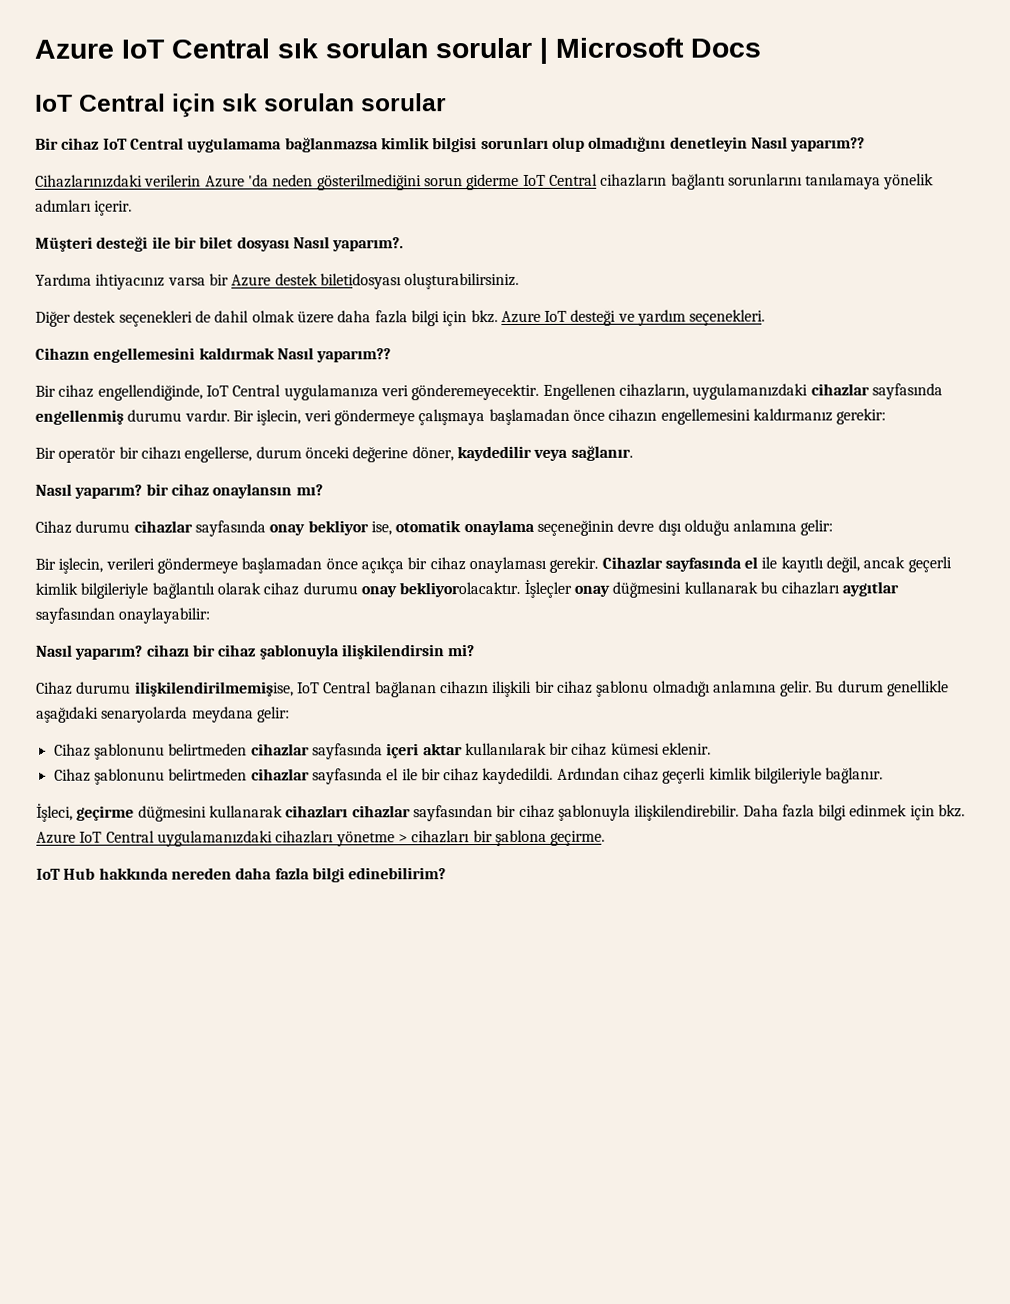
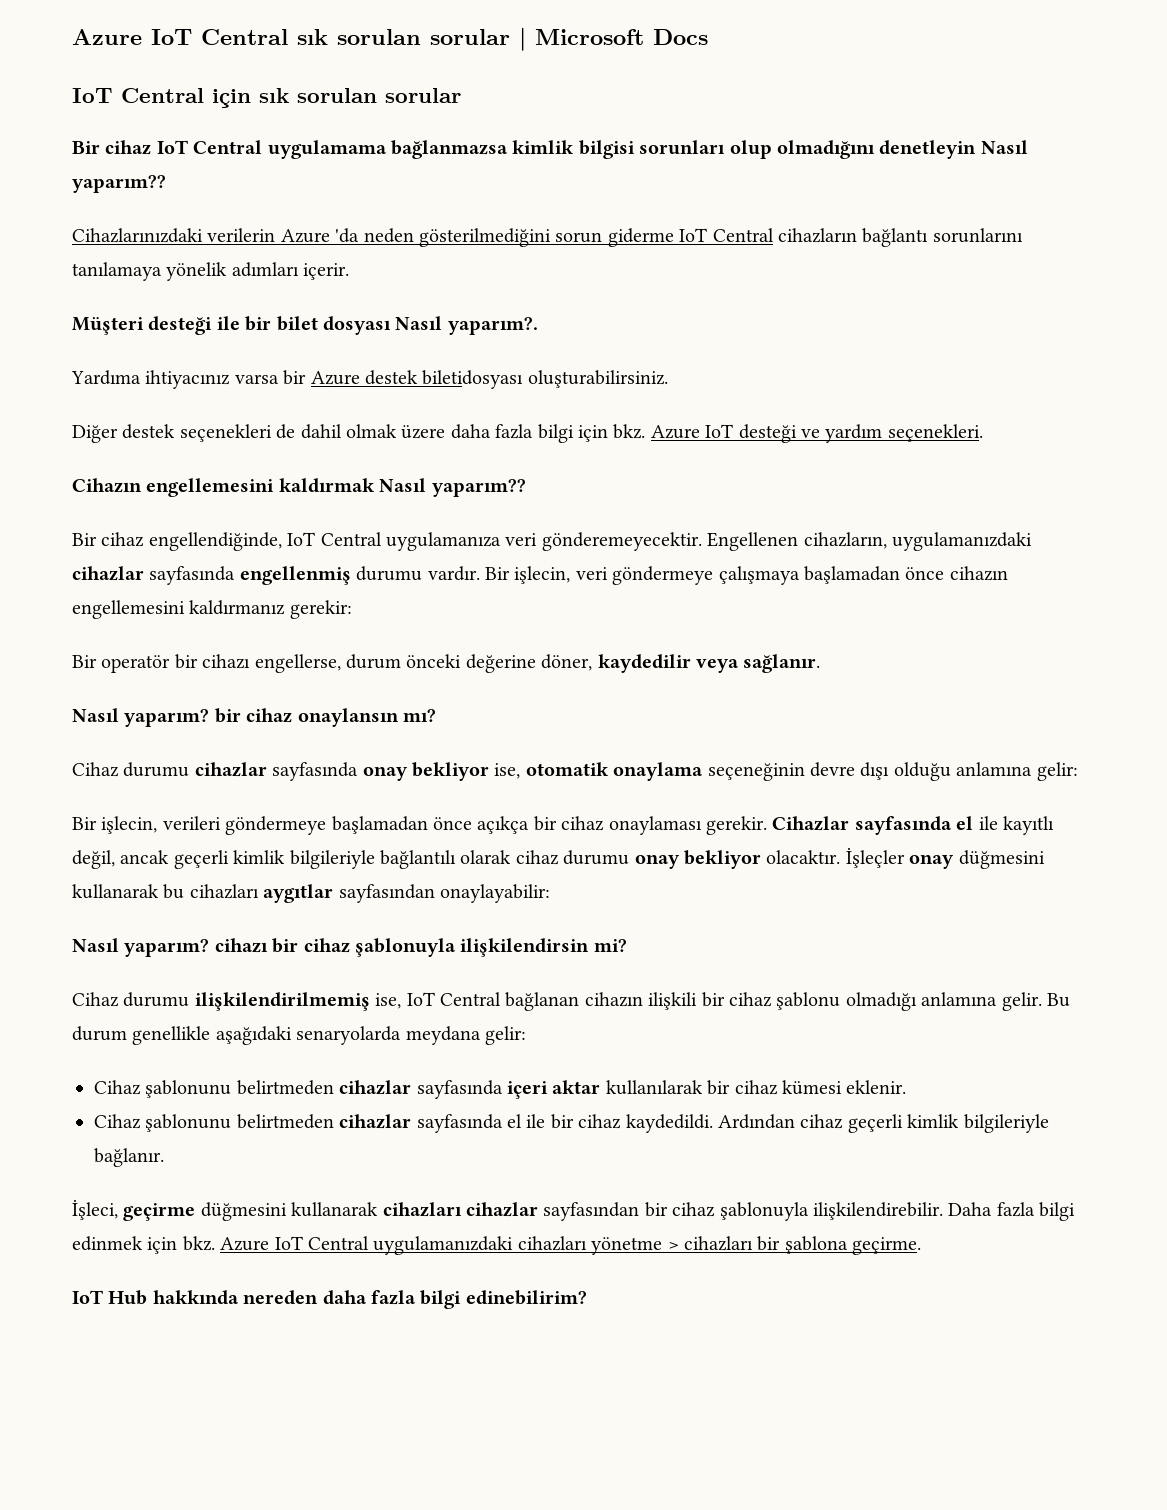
[399,581,521,598] bekliyorolacaktır. -> [683,850,841,869] bekliyor olacaktır.
[134,681,294,697] ilişkilendirilmemişise, -> [194,992,402,1011] ilişkilendirilmemiş ise,

